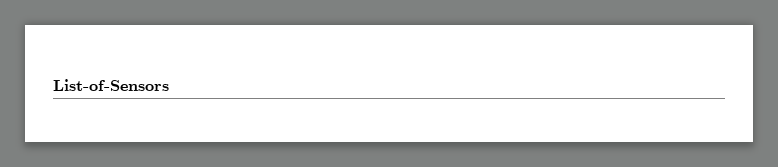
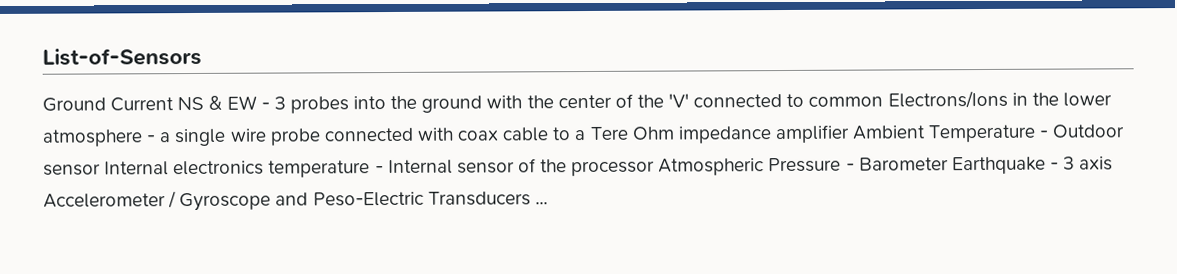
(169, 85) none -> [42,90,1112,114] [42,124,1126,147] [43,156,1114,178] [43,191,548,212] // Ground Current NS & EW - 3 probes into the ground with the center of the 'V' connected to common Electrons/Ions in the lower atmosphere - a single wire probe connected with coax cable to a Tere Ohm impedance amplifier Ambient Temperature - Outdoor sensor Internal electronics temperature - Internal sensor of the processor Atmospheric Pressure - Barometer Earthquake - 3 axis Accelerometer / Gyroscope and Peso-Electric Transducers ...

